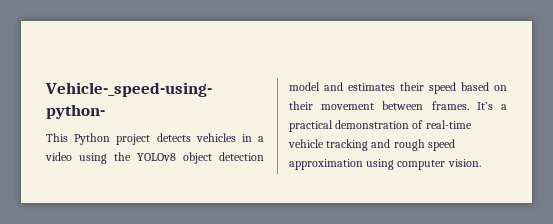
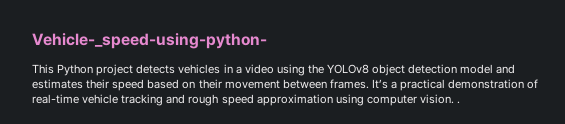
(481, 163) none -> [457,101,461,104] .

